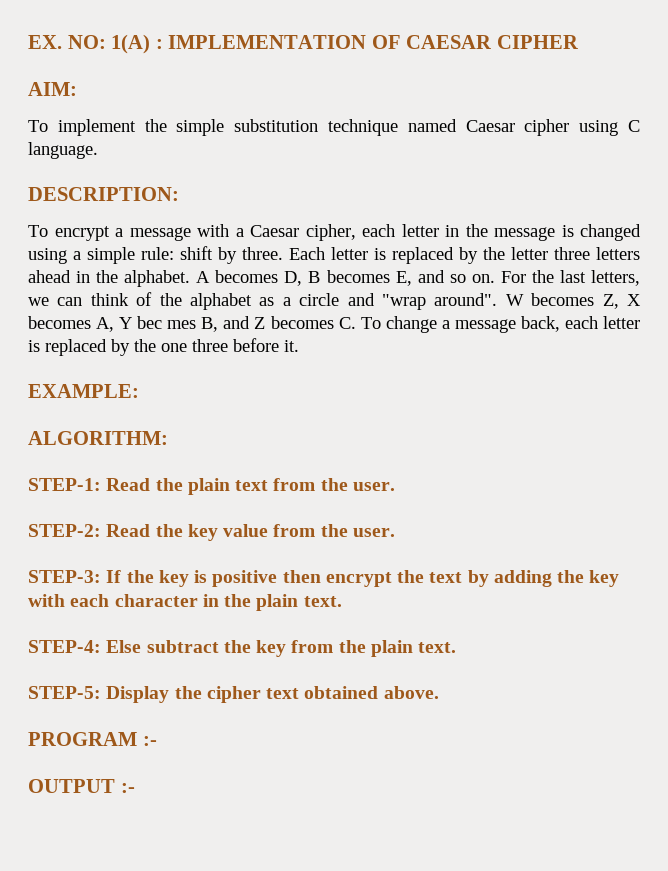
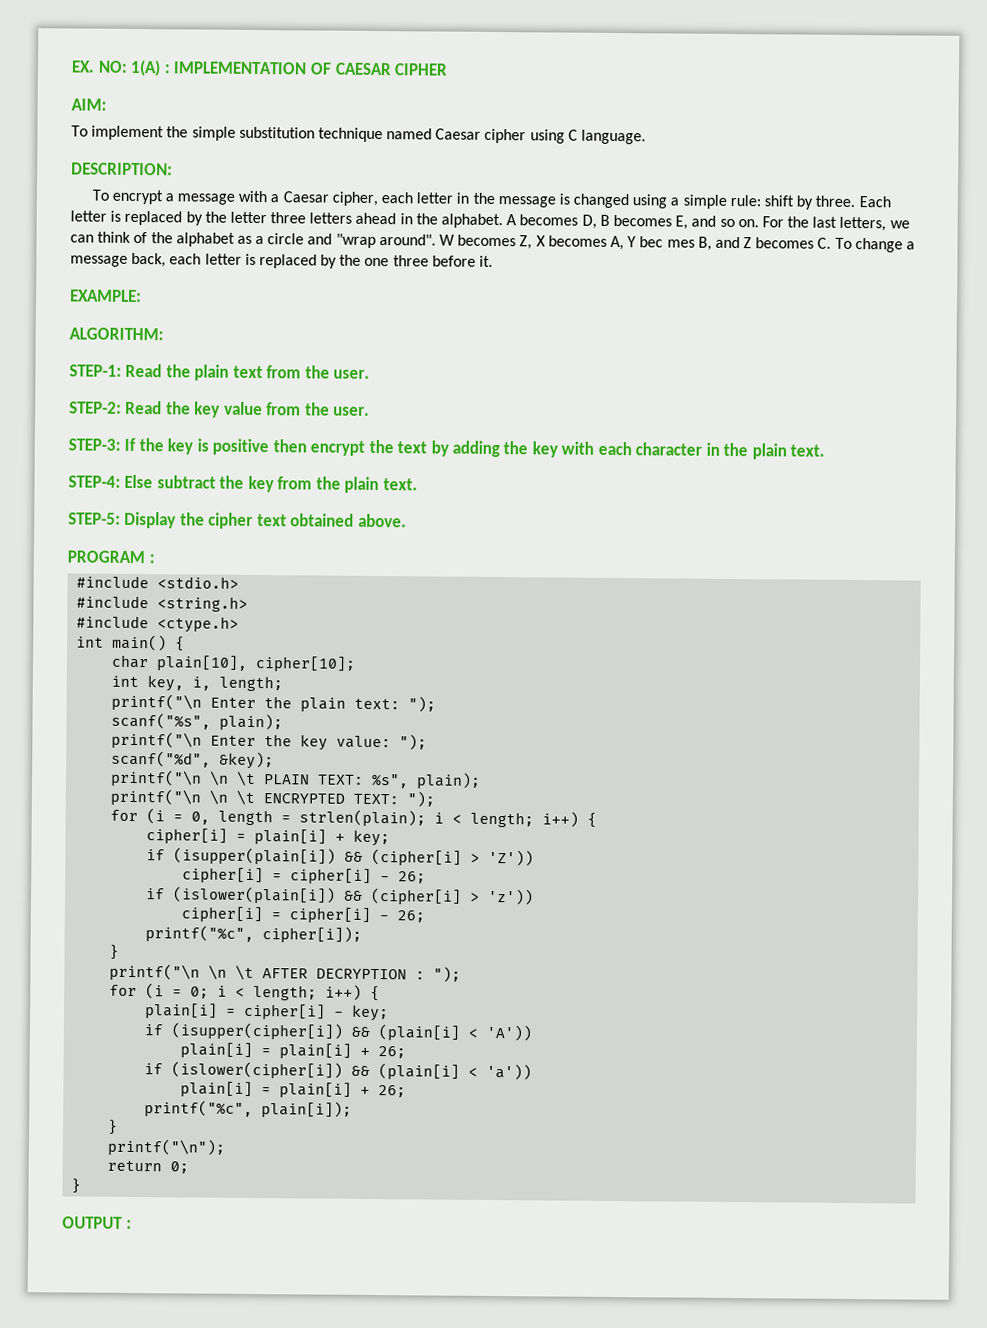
[142,736,157,746] :- -> [148,554,155,564] [76,575,240,589] [76,595,249,612] [76,615,240,633] [76,634,186,652] [111,654,357,672] [111,675,284,692] [111,693,437,713] [111,712,284,731] [111,731,428,751] [111,750,275,770] [110,769,482,789] [110,788,436,808] [110,808,598,828] [146,828,391,847] [146,847,535,867] [182,867,427,884] [146,886,535,906] [181,906,426,923] [145,925,363,943] [109,944,120,960] [109,963,462,983] [109,983,381,1002] [145,1003,390,1022] [144,1022,533,1042] [180,1042,407,1059] [144,1061,533,1081] [180,1081,407,1098] [144,1100,353,1118] [108,1119,119,1135] [107,1138,227,1156] [107,1160,190,1174] [71,1178,82,1194] : // #include <stdio.h> // #include <string.h> // #include <ctype.h> // int main() { // char plain[10], cipher[10]; // int key, i, length; // printf("\n Enter the plain text: "); // scanf("%s", plain); // printf("\n Enter the key value: "); // scanf("%d", &key); // printf("\n \n \t PLAIN TEXT: %s", plain); // printf("\n \n \t ENCRYPTED TEXT: "); // for (i = 0, length = strlen(plain); i < length; i++) { // cipher[i] = plain[i] + key; // if (isupper(plain[i]) && (cipher[i] > 'Z')) // cipher[i] = cipher[i] - 26; // if (islower(plain[i]) && (cipher[i] > 'z')) // cipher[i] = cipher[i] - 26; // printf("%c", cipher[i]); // } // printf("\n \n \t AFTER DECRYPTION : "); // for (i = 0; i < length; i++) { // plain[i] = cipher[i] - key; // if (isupper(cipher[i]) && (plain[i] < 'A')) // plain[i] = plain[i] + 26; // if (islower(cipher[i]) && (plain[i] < 'a')) // plain[i] = plain[i] + 26; // printf("%c", plain[i]); // } // printf("\n"); // return 0; // }
[120,783,135,793] :- -> [125,1219,132,1229] :

